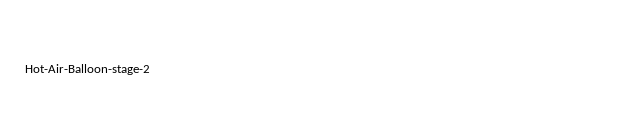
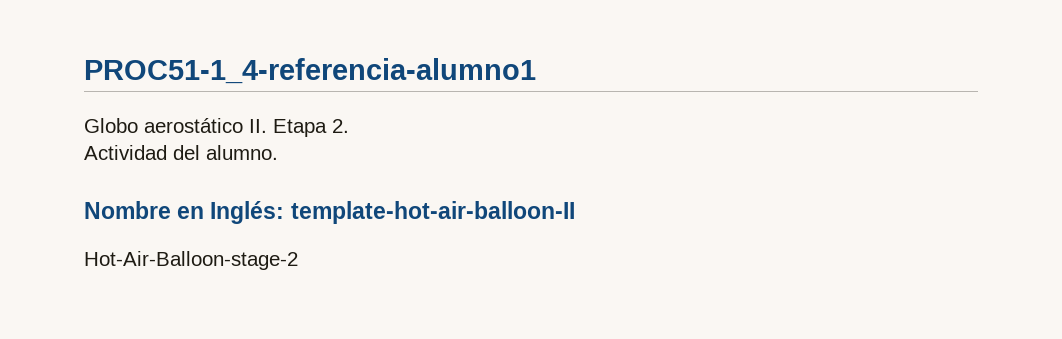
(25, 69) none -> [84,58,536,84] [84,118,349,137] [84,145,278,160] [84,201,575,224] PROC51-1_4-referencia-alumno1 // Globo aerostático II. Etapa 2. // Actividad del alumno. // Nombre en Inglés: template-hot-air-balloon-II //

